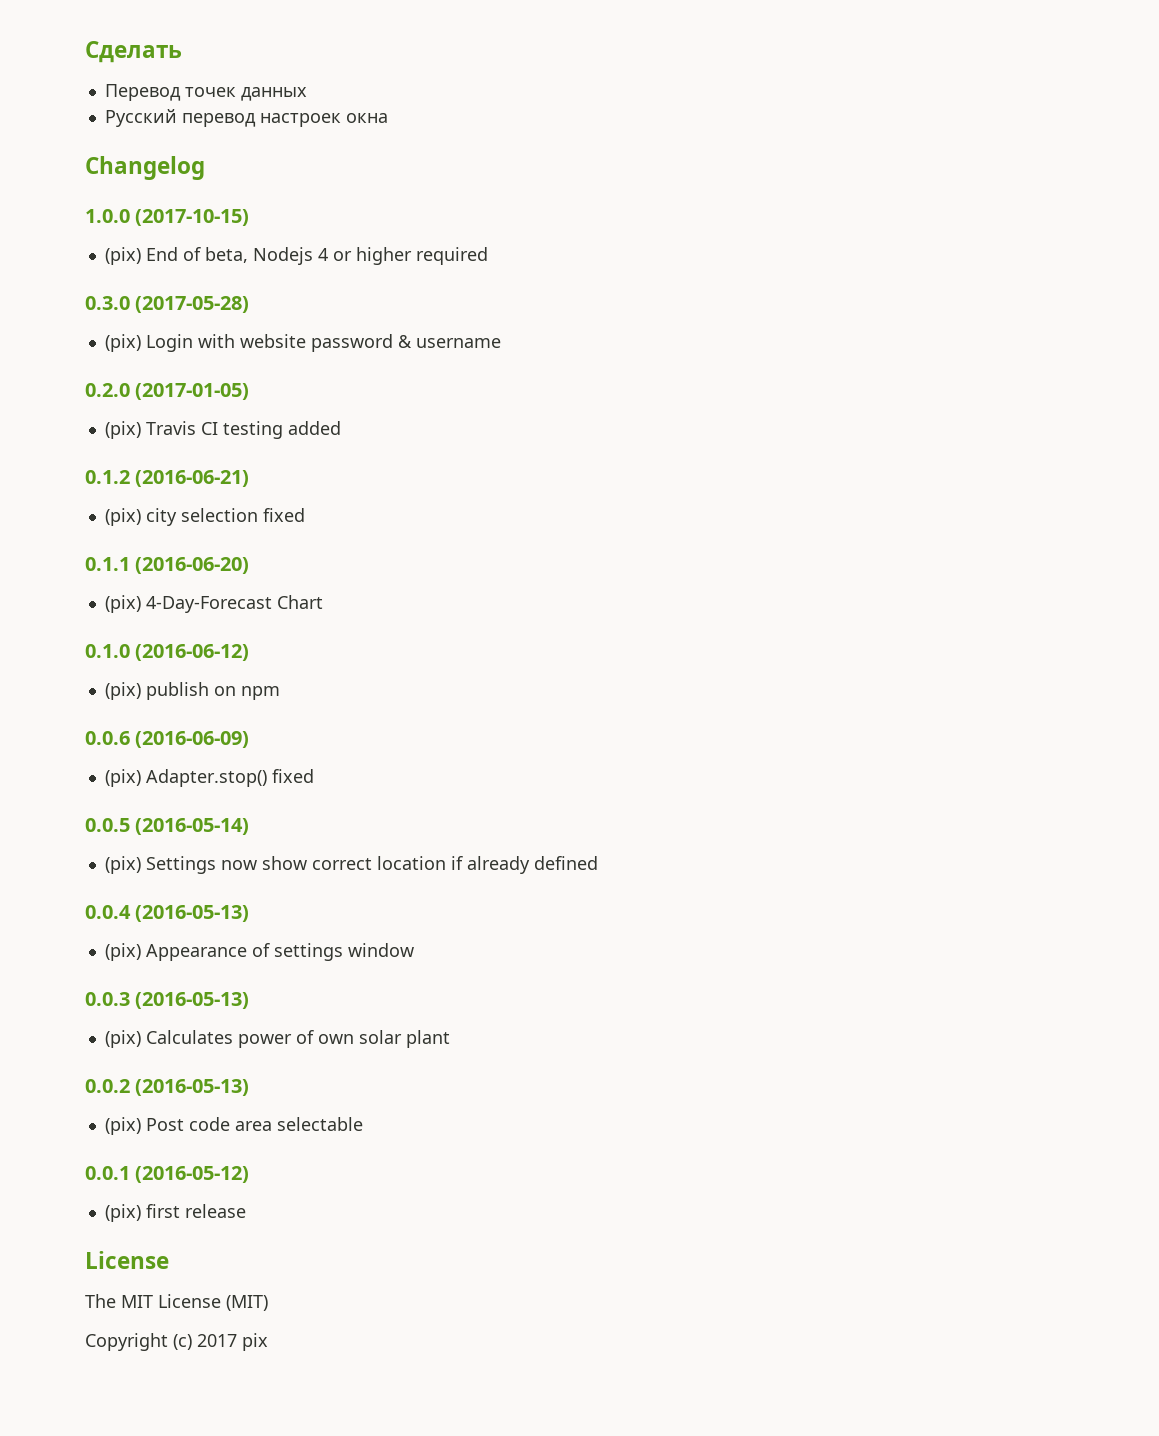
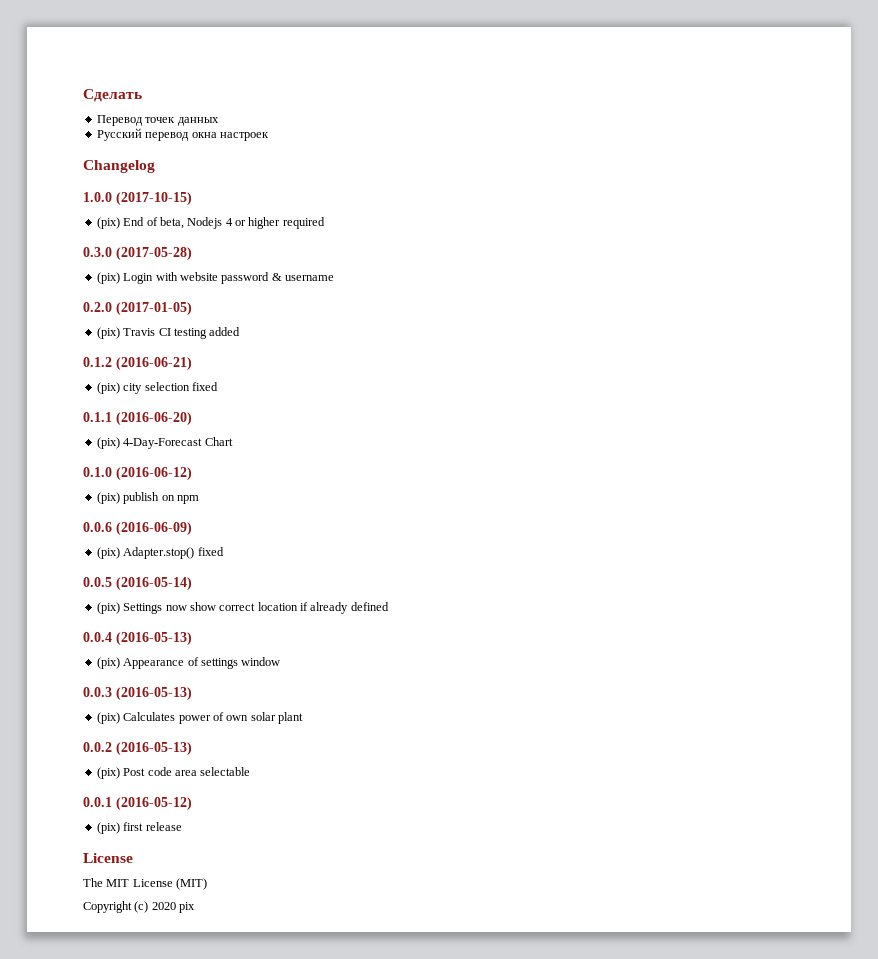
(256, 120) none -> [191,132,217,138] окна
[345,113,388,123] окна -> (269, 136) none
[197,1334,237,1347] 2017 -> [151,902,176,910] 2020

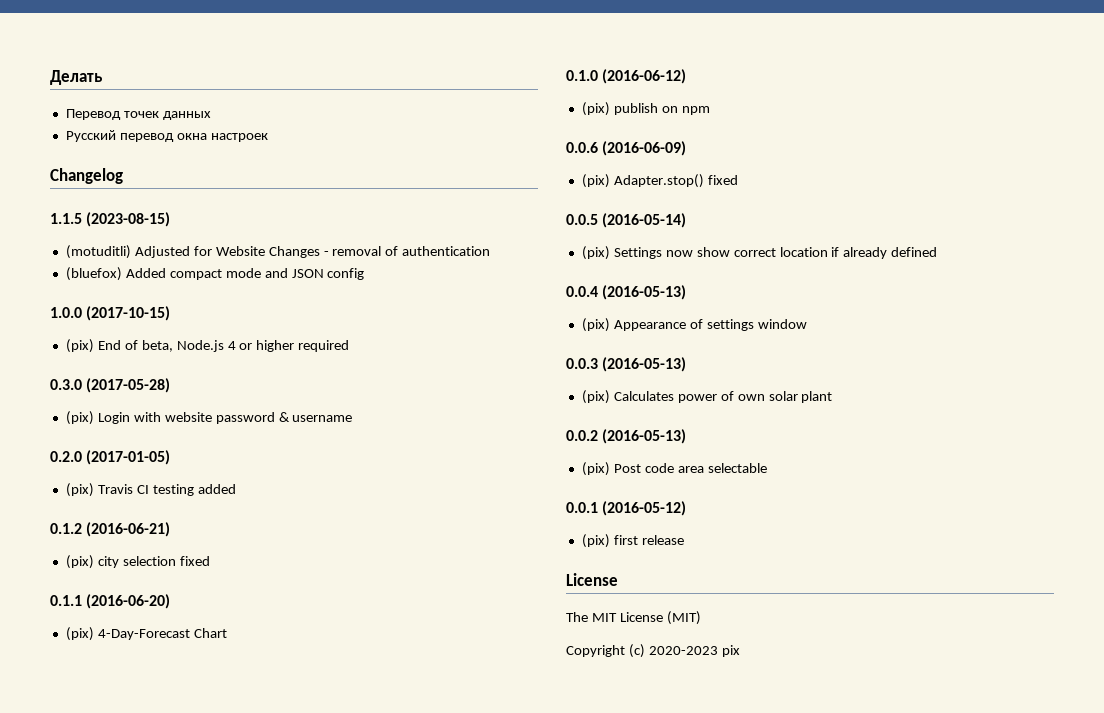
[83,89,142,102] Сделать -> [50,70,103,85] Делать
(155, 166) none -> [50,212,171,227] [65,245,491,259] [65,267,365,281] // 1.1.5 (2023-08-15) // (motuditli) Adjusted for Website Changes - removal of authentication // (bluefox) Added compact mode and JSON config
[187,217,223,229] Nodejs -> [176,340,224,352] Node.js
[151,902,176,910] 2020 -> [648,646,718,655] 2020-2023

